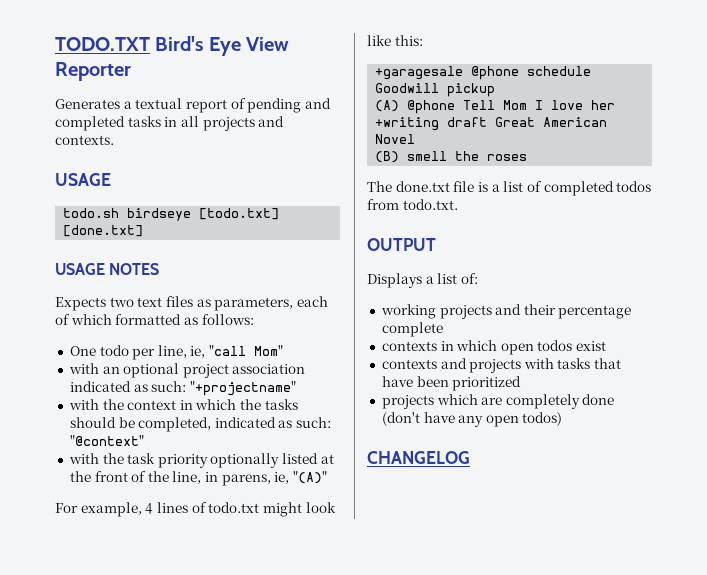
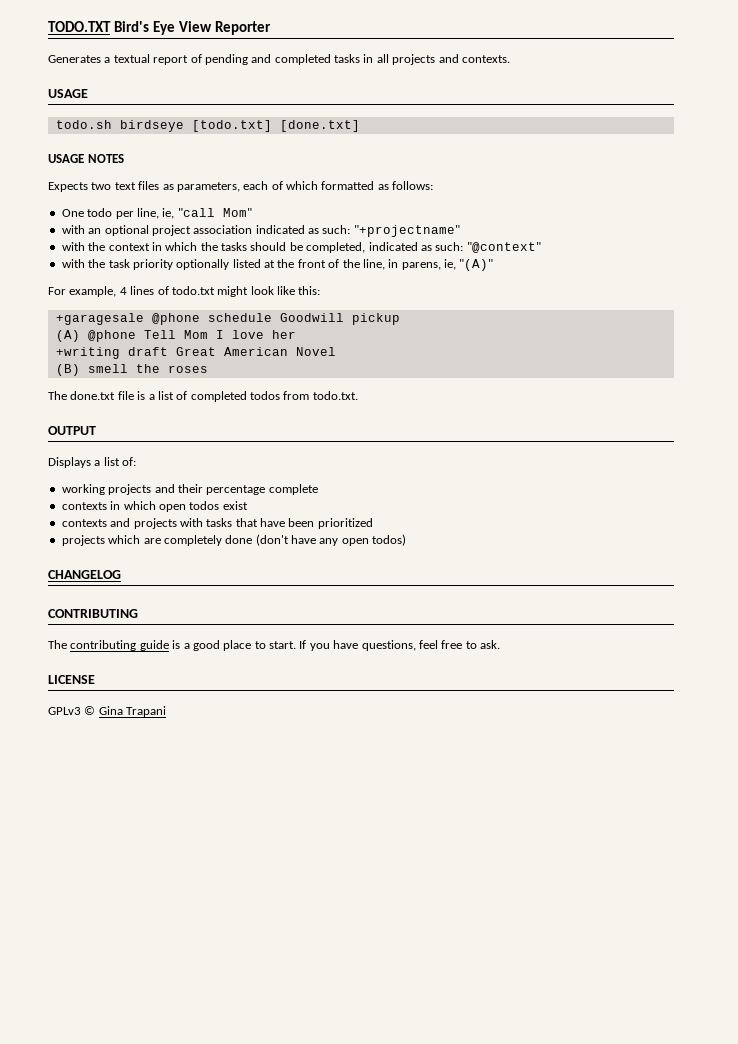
(470, 457) none -> [48,609,138,618] [48,640,500,651] [48,675,95,684] [48,706,167,717] // CONTRIBUTING // The contributing guide is a good place to start. If you have questions, feel free to ask. // LICENSE // GPLv3 © Gina Trapani

